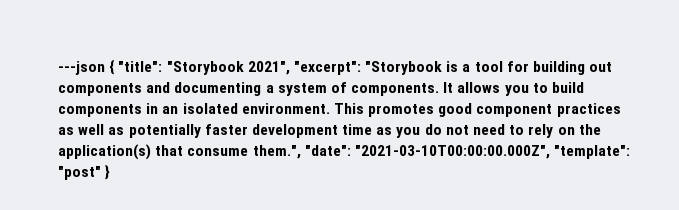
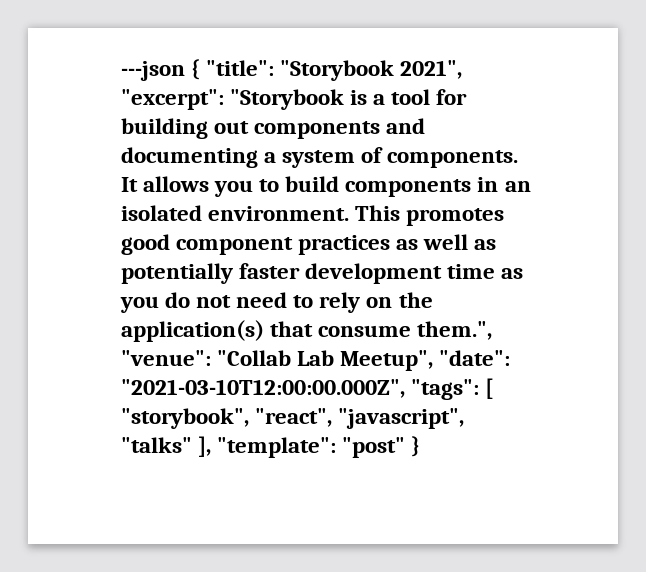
[304,145,550,159] "date": "2021-03-10T00:00:00.000Z", -> [121,350,511,371] [121,378,494,400] [121,408,465,429] [121,436,212,457] "venue": "Collab Lab Meetup", "date": "2021-03-10T12:00:00.000Z", "tags": [ "storybook", "react", "javascript", "talks" ],

